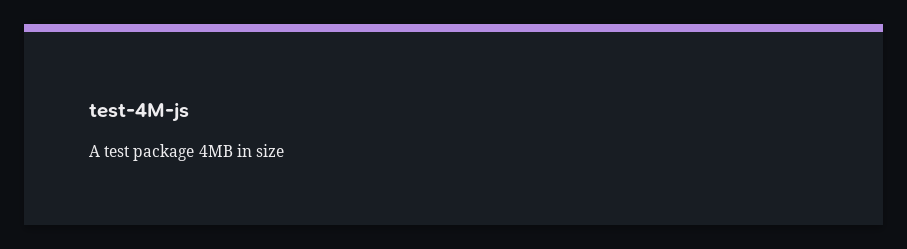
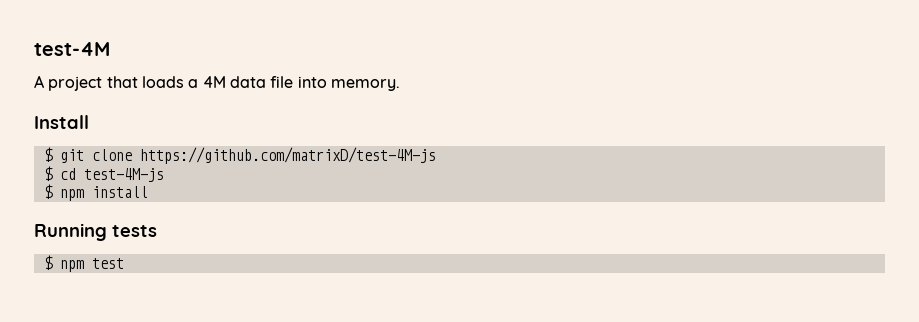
[89,102,189,122] [89,144,284,161] test-4M-js // A test package 4MB in size -> [34,42,110,56] [34,75,400,91] [34,115,89,129] [43,147,436,164] [43,166,164,182] [43,184,148,201] [34,223,157,241] [43,255,124,272] test-4M // A project that loads a 4M data file into memory. // Install // $ git clone https://github.com/matrixD/test-4M-js // $ cd test-4M-js // $ npm install // Running tests // $ npm test

